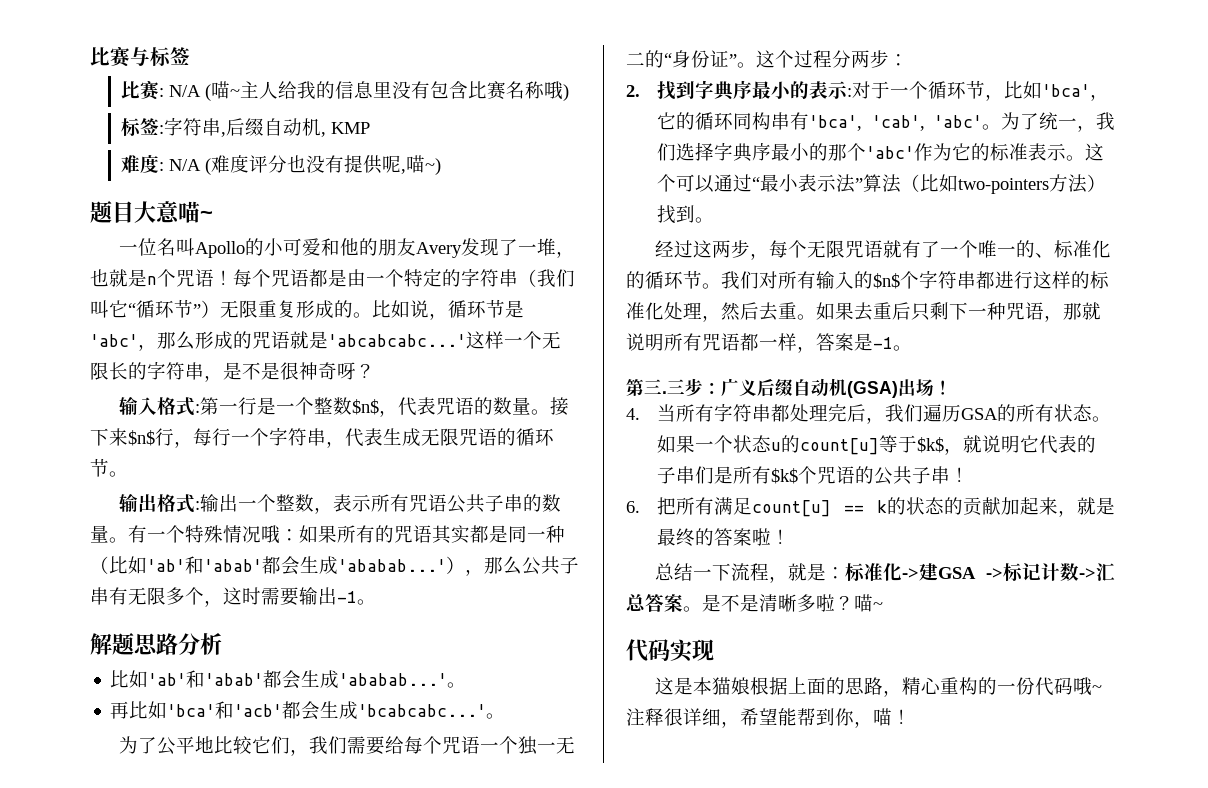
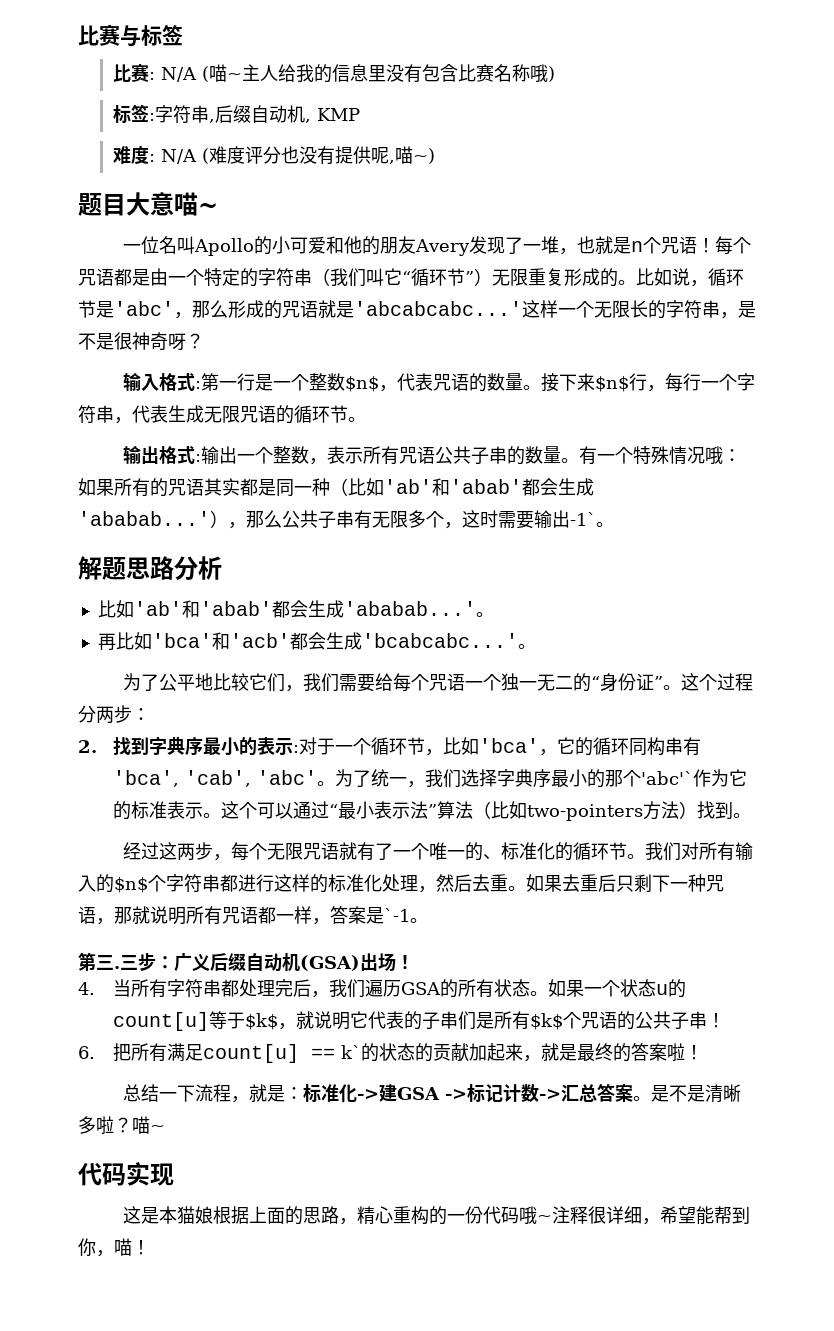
[337,591,357,603] -1 -> [570,512,596,526] -1`
[866,146,915,159] 'abc' -> [640,771,693,785] 'abc'`
[873,337,893,349] -1 -> [384,908,410,922] `-1
[877,500,887,513] k -> [340,1045,361,1059] k`

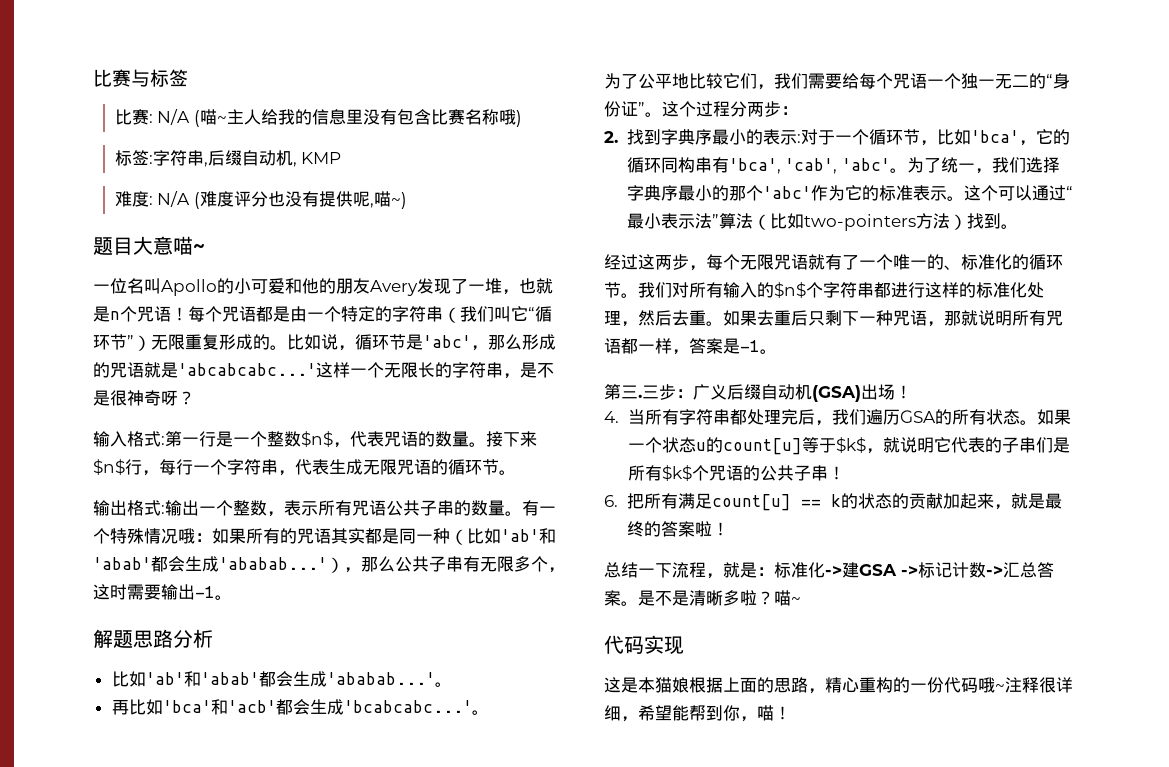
[570,512,596,526] -1` -> [195,586,215,598] -1
[640,771,693,785] 'abc'` -> [762,186,811,199] 'abc'
[384,908,410,922] `-1 -> [740,340,760,352] -1
[340,1045,361,1059] k` -> [830,494,841,507] k

